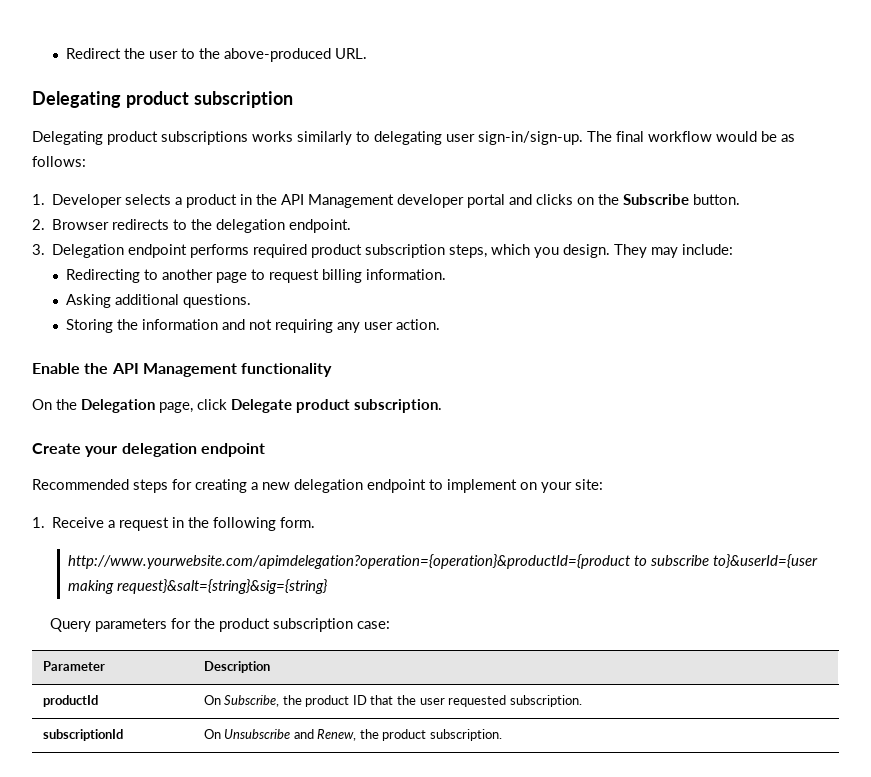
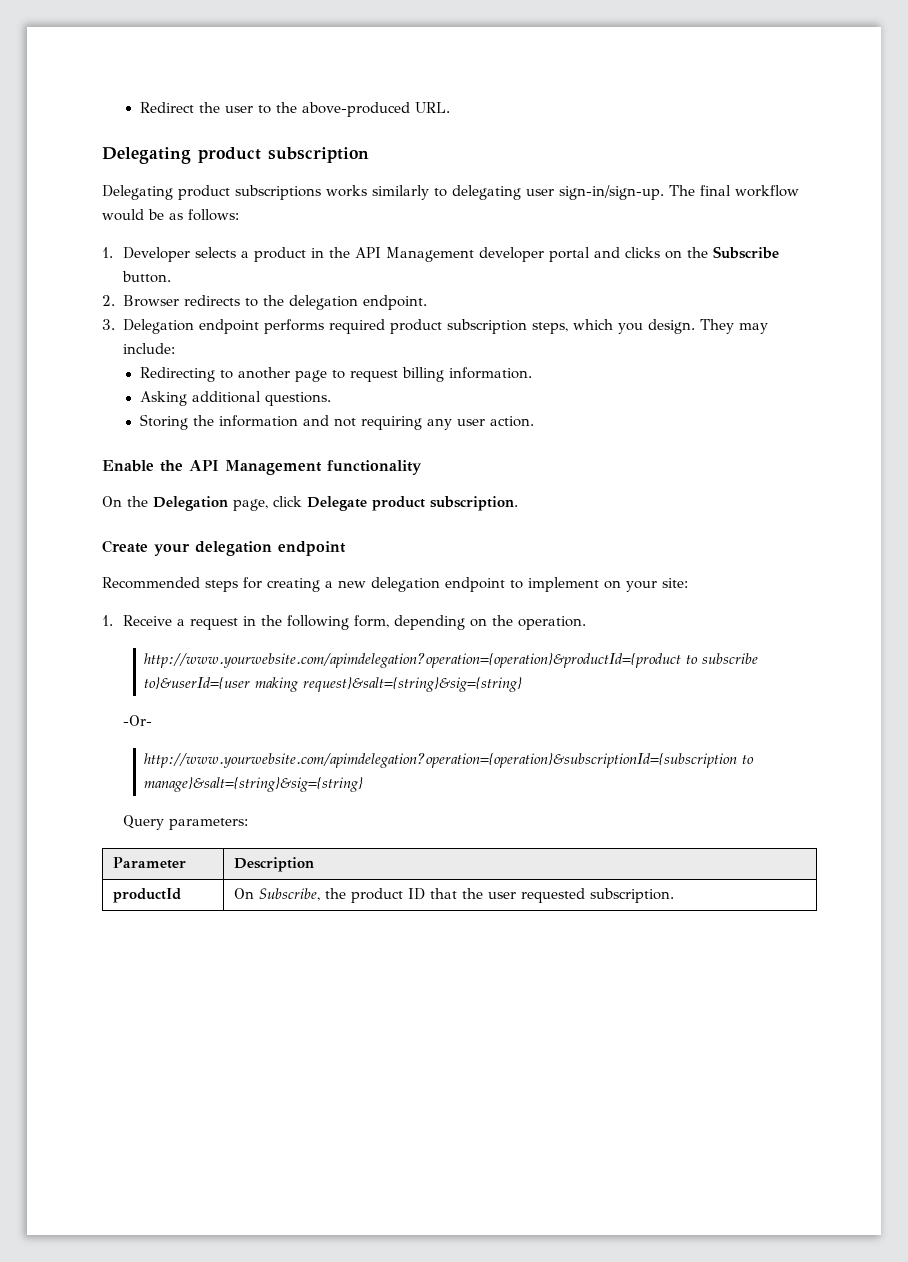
[280,517,316,528] form. -> [353,615,586,630] form, depending on the operation.
[49,618,390,632] Query parameters for the product subscription case: -> [122,715,152,726] [143,753,754,768] [143,777,363,792] [122,815,248,830] -Or- // http://www.yourwebsite.com/apimdelegation?operation={operation}&subscriptionId={subscription to manage}&salt={string}&sig={string} // Query parameters:
[42,729,123,741] [203,729,502,741] // subscriptionId | On Unsubscribe and Renew, the product subscription. -> (674, 895) none

